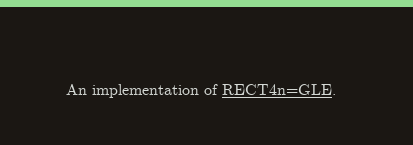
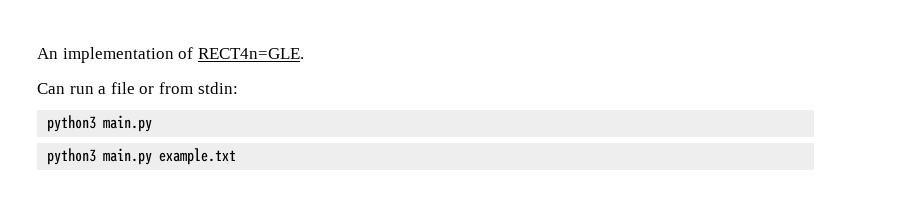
(336, 89) none -> [37,82,238,94] [47,115,153,132] [47,148,237,165] // Can run a file or from stdin: // python3 main.py // python3 main.py example.txt

